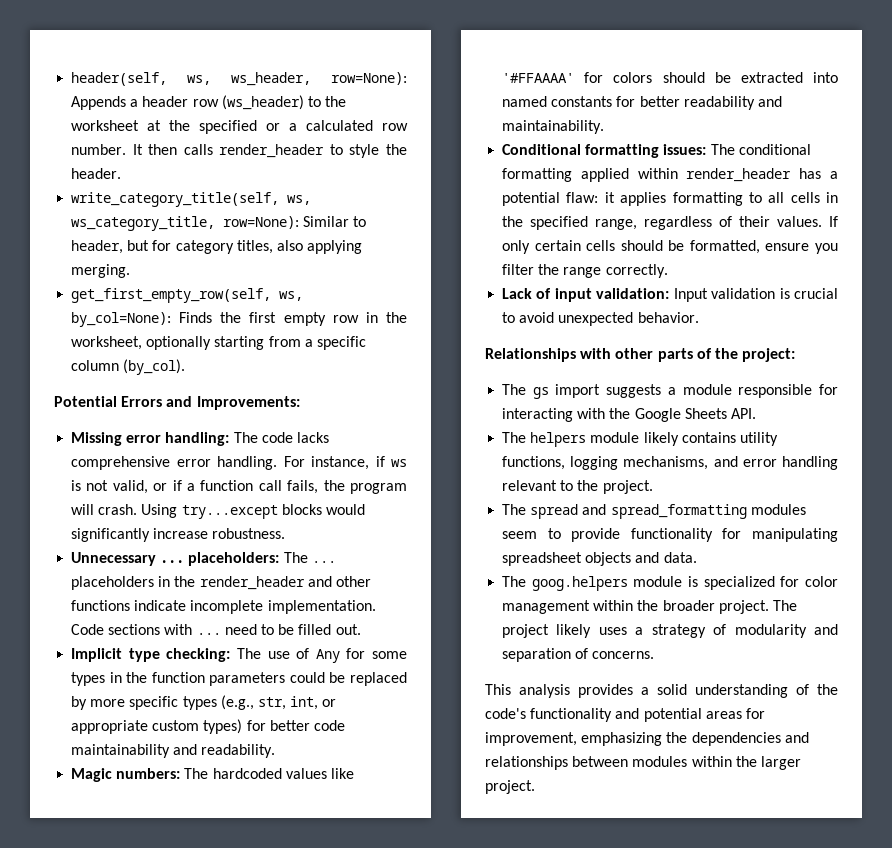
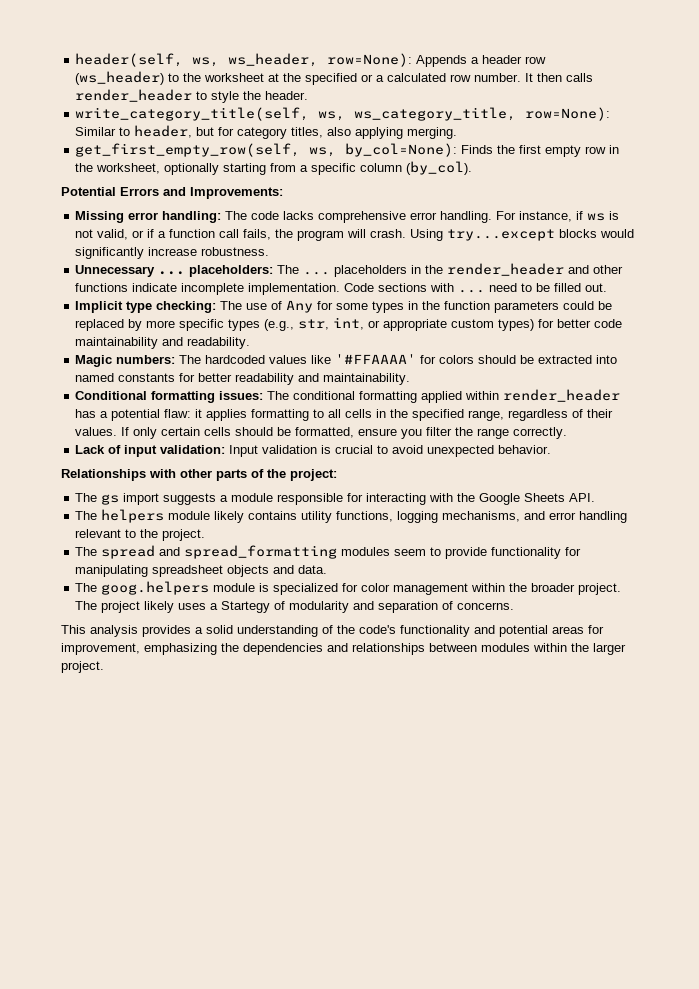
[651,624,706,638] strategy -> [221,601,271,613] Startegy

